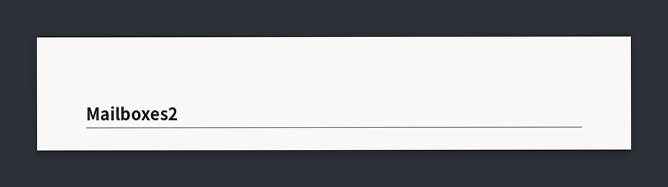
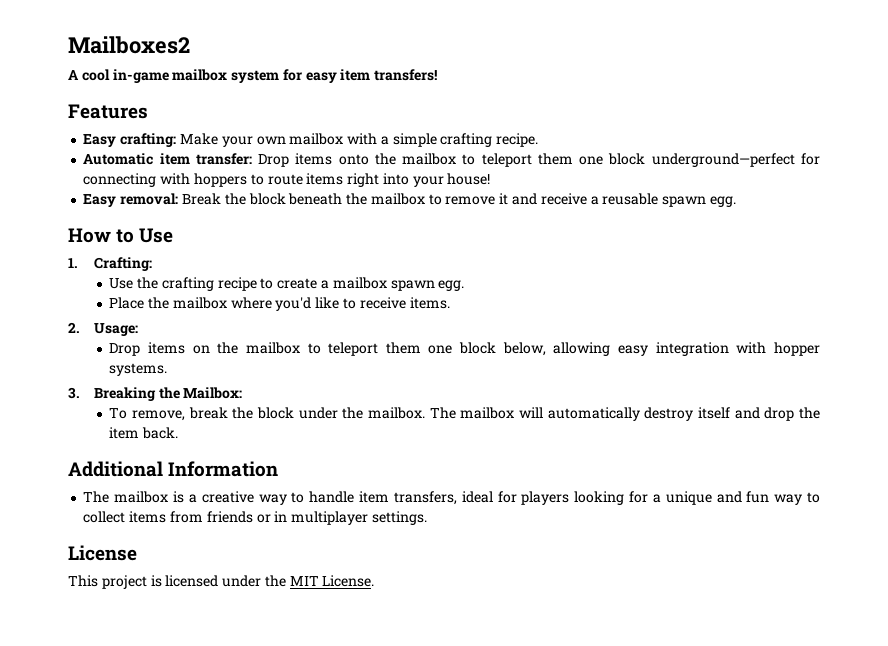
(179, 113) none -> [68,69,438,83] [68,104,148,119] [83,133,539,147] [83,153,821,167] [83,173,491,187] [83,193,736,207] [68,228,174,243] [68,257,152,271] [109,277,465,291] [109,297,450,311] [68,322,138,336] [109,342,820,356] [109,363,168,376] [68,387,243,401] [109,407,820,421] [109,427,179,439] [68,461,279,477] [83,491,821,505] [83,511,427,525] [68,545,137,561] [68,575,375,589] // A cool in-game mailbox system for easy item transfers! // Features // Easy crafting: Make your own mailbox with a simple crafting recipe. // Automatic item transfer: Drop items onto the mailbox to teleport them one block underground—perfect for connecting with hoppers to route items right into your house! // Easy removal: Break the block beneath the mailbox to remove it and receive a reusable spawn egg. // How to Use // 1. Crafting: // Use the crafting recipe to create a mailbox spawn egg. // Place the mailbox where you'd like to receive items. // 2. Usage: // Drop items on the mailbox to teleport them one block below, allowing easy integration with hopper systems. // 3. Breaking the Mailbox: // To remove, break the block under the mailbox. The mailbox will automatically destroy itself and drop the item back. // Additional Information // The mailbox is a creative way to handle item transfers, ideal for players looking for a unique and fun way to collect items from friends or in multiplayer settings. // License // This project is licensed under the MIT License.

